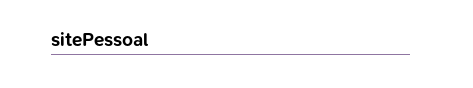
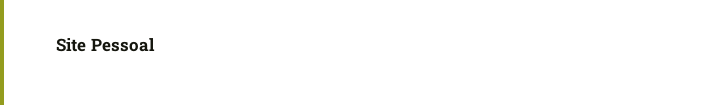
[51,32,149,47] sitePessoal -> [56,38,155,52] Site Pessoal

